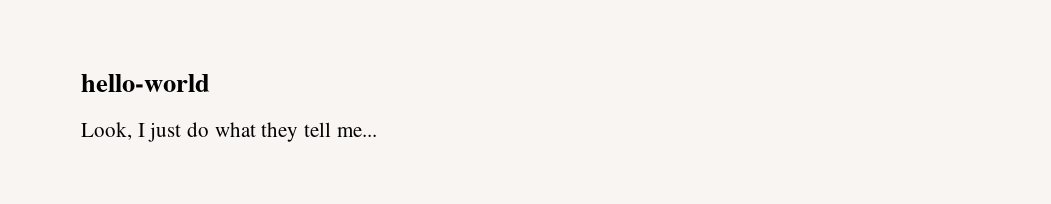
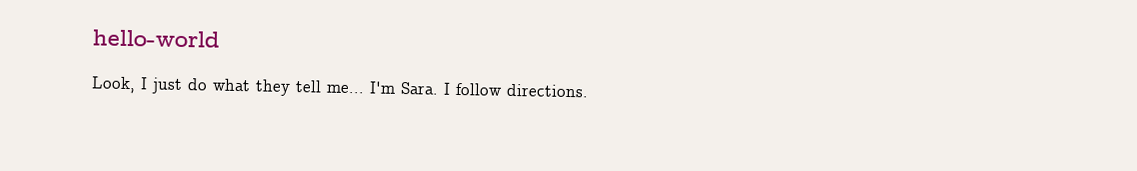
(377, 132) none -> [369,81,589,98] I'm Sara. I follow directions.

